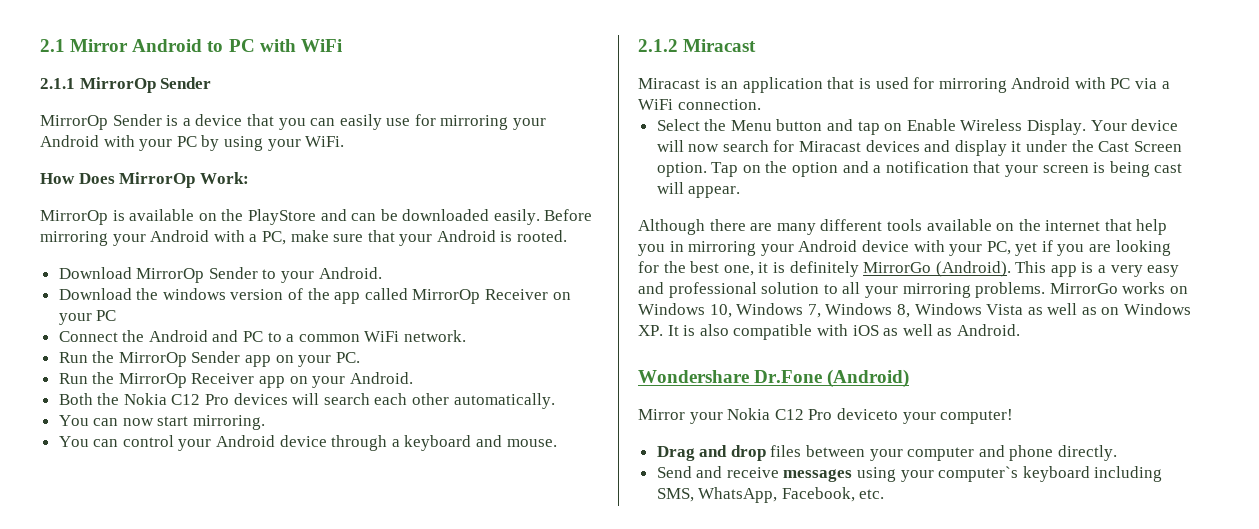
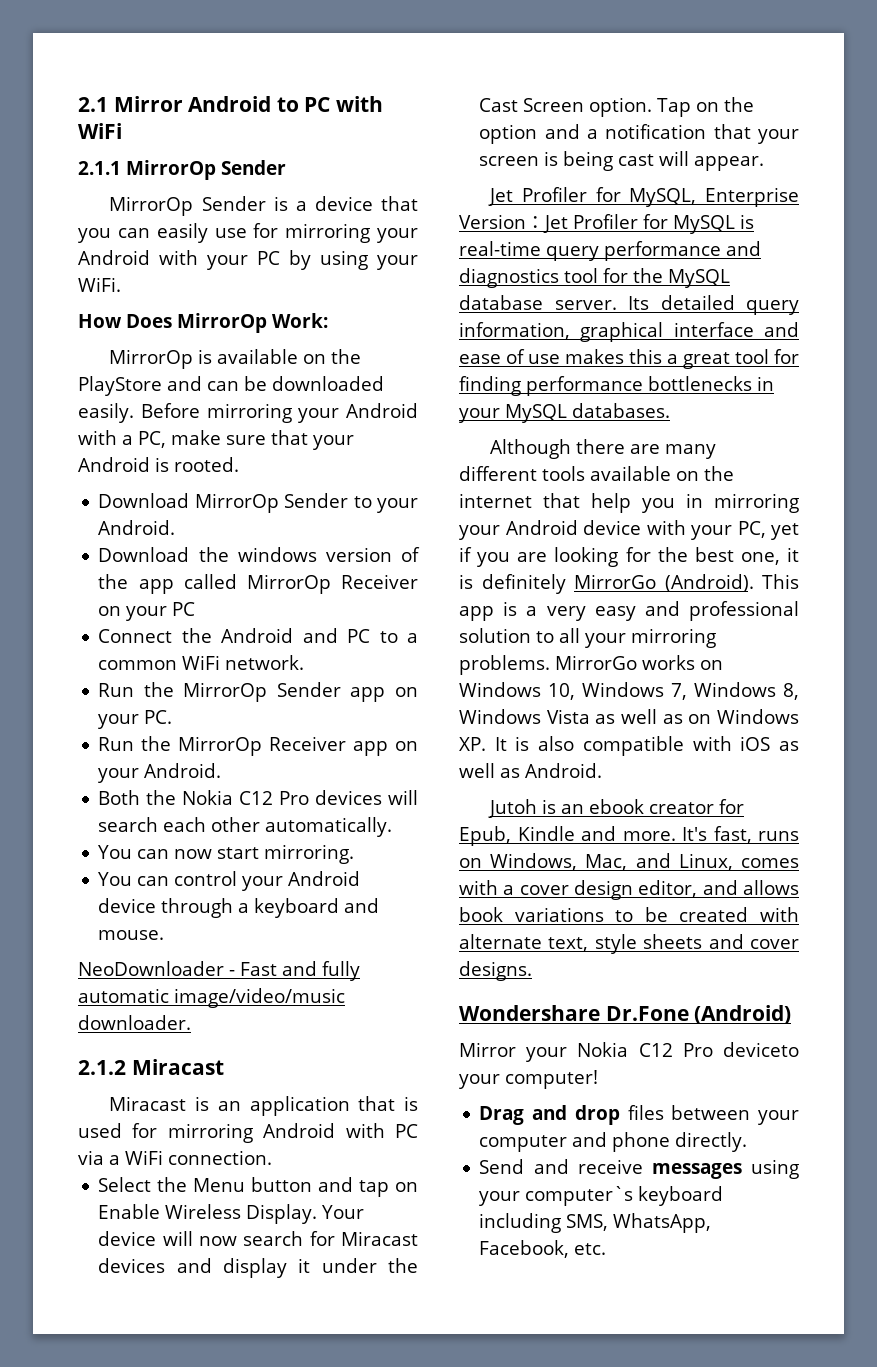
(557, 443) none -> [78,961,360,981] [78,988,345,1008] [78,1015,191,1030] // NeoDownloader - Fast and fully automatic image/video/music downloader.
(741, 192) none -> [488,187,799,207] [459,214,754,234] [459,241,761,261] [459,268,730,288] [459,295,799,315] [459,322,799,342] [459,349,799,369] [459,376,774,396] [459,403,670,423] // Jet Profiler for MySQL, Enterprise Version：Jet Profiler for MySQL is real-time query performance and diagnostics tool for the MySQL database server. Its detailed query information, graphical interface and ease of use makes this a great tool for finding performance bottlenecks in your MySQL databases.
(1020, 330) none -> [488,799,745,818] [459,826,799,846] [459,853,799,871] [459,880,799,900] [459,907,799,922] [459,934,799,954] [459,961,532,981] // Jutoh is an ebook creator for Epub, Kindle and more. It's fast, runs on Windows, Mac, and Linux, comes with a cover design editor, and allows book variations to be created with alternate text, style sheets and cover designs.

